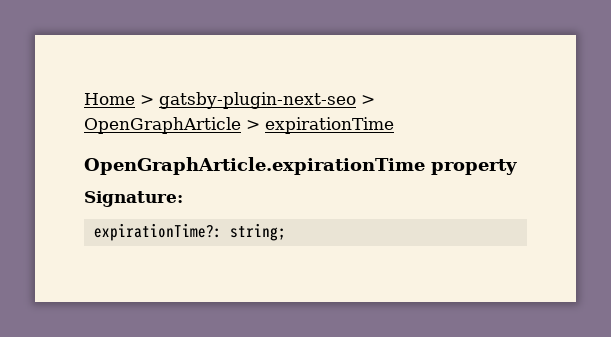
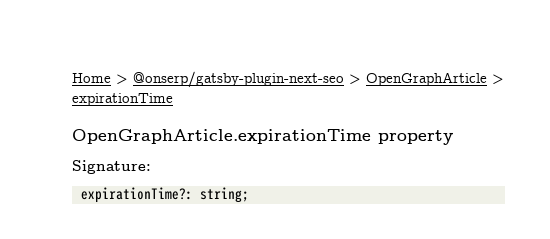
[159,92,356,109] gatsby-plugin-next-seo -> [133,71,344,88] @onserp/gatsby-plugin-next-seo

